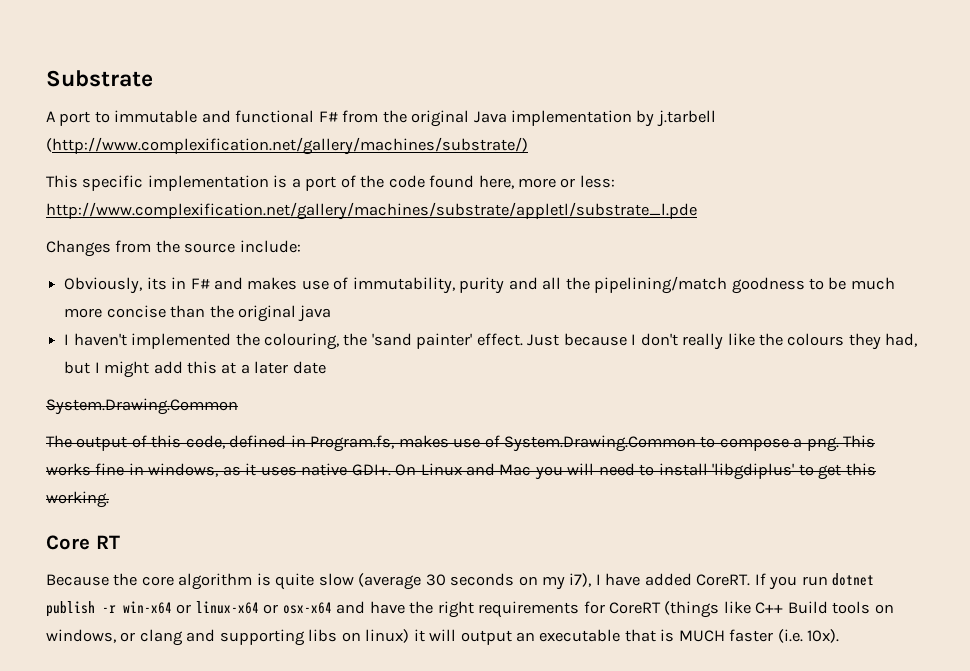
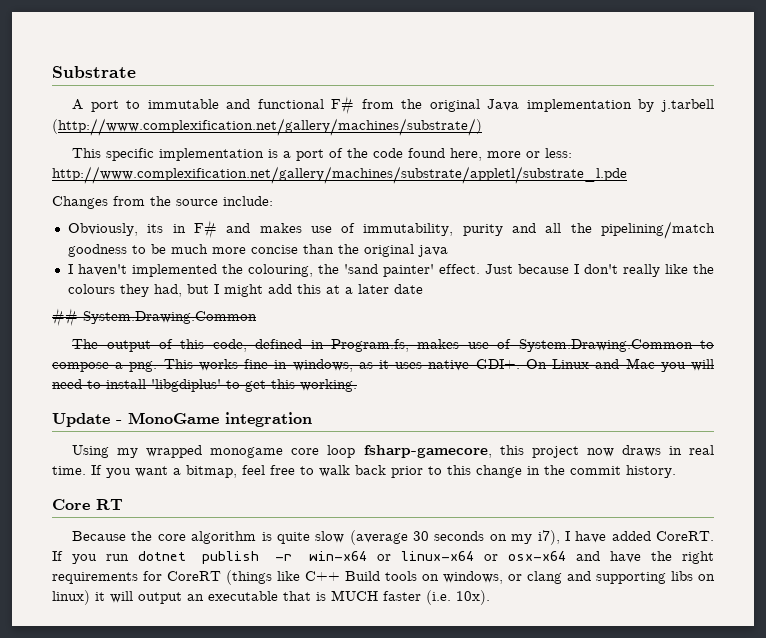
(326, 367) none -> [52,308,78,327] ##
(109, 499) none -> [52,412,312,427] [72,445,714,458] [52,465,676,478] // Update - MonoGame integration // Using my wrapped monogame core loop fsharp-gamecore, this project now draws in real time. If you want a bitmap, feel free to walk back prior to this change in the commit history.

